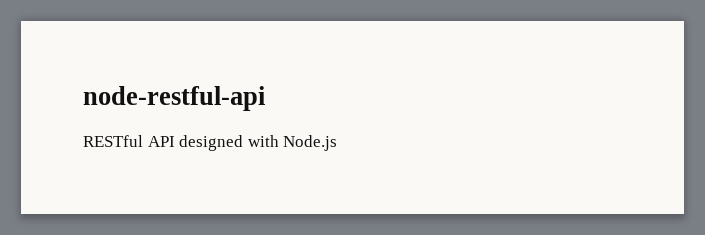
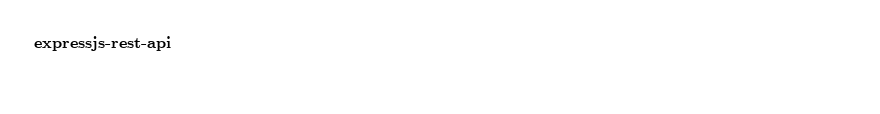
[83,86,265,111] [83,135,338,151] node-restful-api // RESTful API designed with Node.js -> [34,36,171,51] expressjs-rest-api

